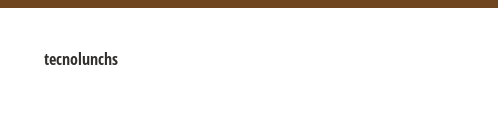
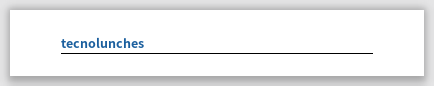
[44,52,118,65] tecnolunchs -> [61,37,144,48] tecnolunches

